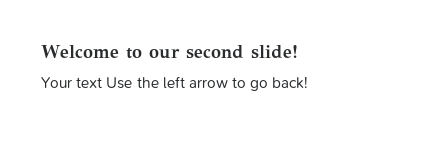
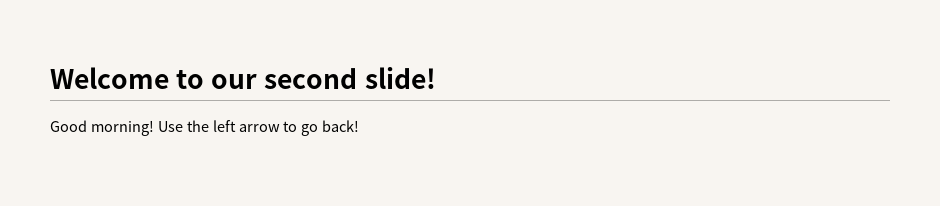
[41,77,103,88] Your text -> [50,120,154,136] Good morning!

